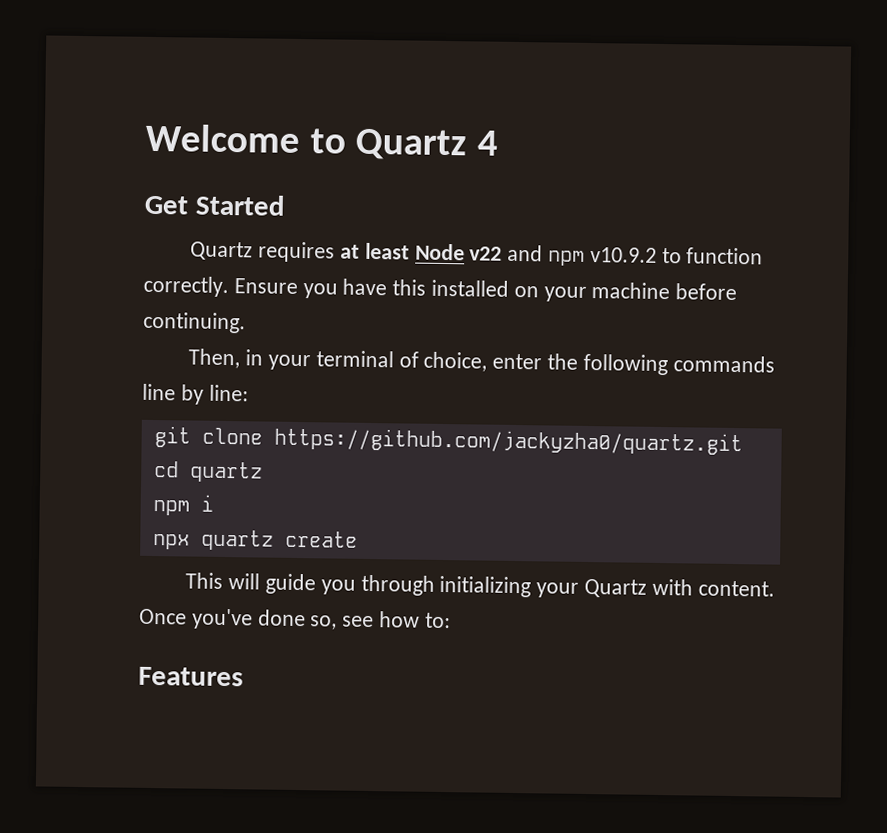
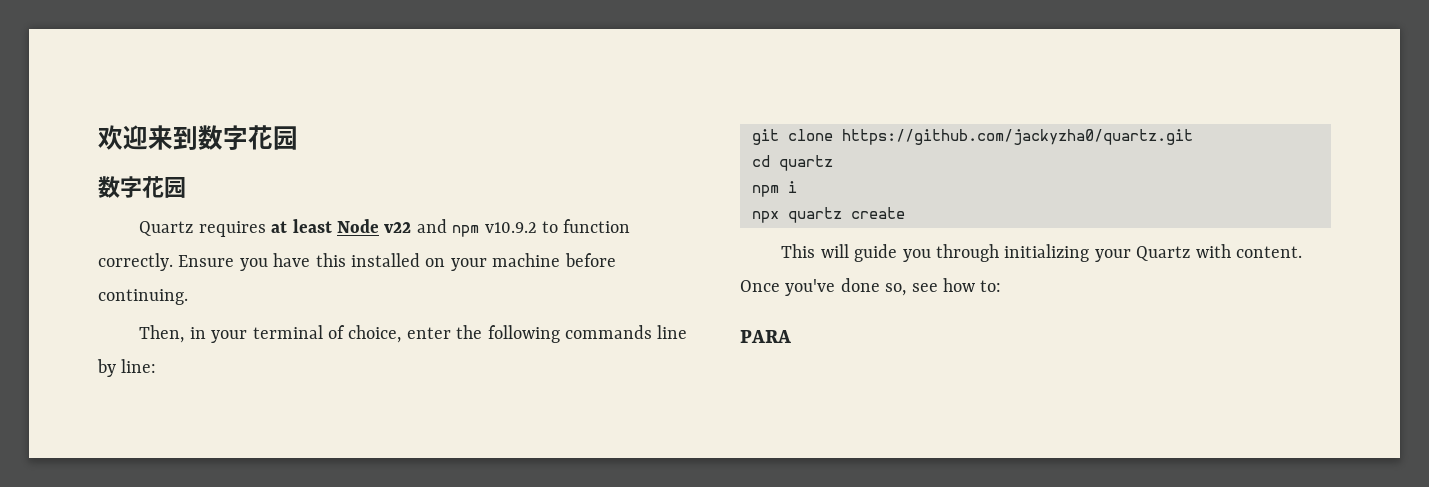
[145,123,498,161] [144,194,286,216] Welcome to Quartz 4 // Get Started -> [98,125,298,150] [98,176,186,198] 欢迎来到数字花园 // 数字花园
[138,666,244,687] Features -> [740,330,791,343] PARA

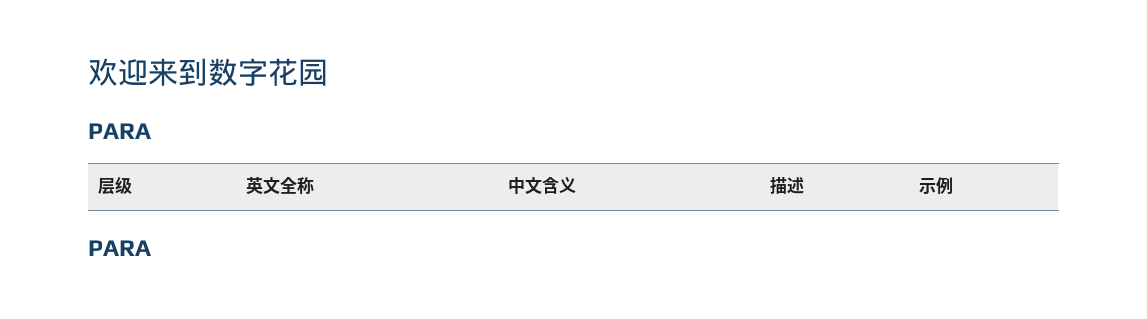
[98,176,186,198] [139,219,631,237] [98,253,616,271] [98,289,188,305] [139,325,688,343] [97,359,157,377] [752,129,1193,145] [752,155,833,171] [752,181,797,197] [752,207,905,223] [781,244,1303,262] [740,278,1002,296] 数字花园 // Quartz requires at least Node v22 and npm v10.9.2 to function correctly. Ensure you have this installed on your machine before continuing. // Then, in your terminal of choice, enter the following commands line by line: // git clone https://github.com/jackyzha0/quartz.git // cd quartz // npm i // npx quartz create // This will guide you through initializing your Quartz with content. Once you've done so, see how to: -> [88,123,151,139] [97,176,132,195] [245,176,314,195] [507,177,576,195] [769,177,804,194] [918,177,953,194] PARA // 层级 | 英文全称 | 中文含义 | 描述 | 示例

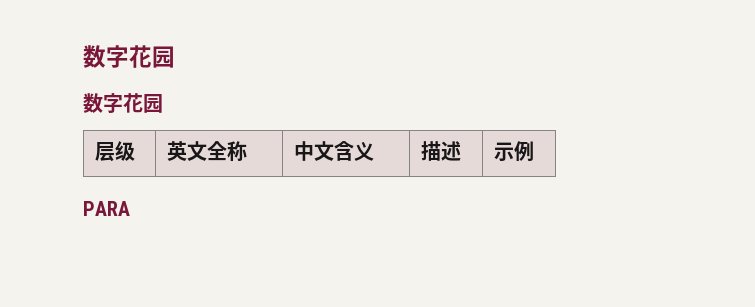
[88,58,328,86] [88,123,151,139] 欢迎来到数字花园 // PARA -> [83,45,175,68] [83,93,163,113] 数字花园 // 数字花园

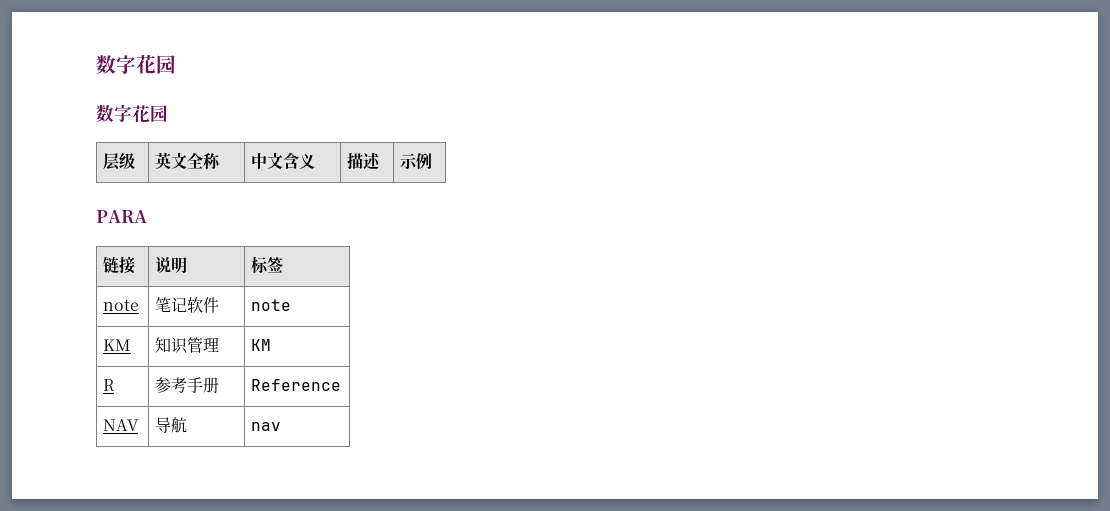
(130, 208) none -> [103,256,136,274] [155,257,188,273] [251,256,284,273] [103,299,140,311] [155,297,220,313] [251,299,292,311] [103,339,132,351] [155,337,220,354] [251,339,272,351] [103,379,116,391] [155,377,220,393] [251,379,342,391] [103,419,140,431] [155,417,188,433] [251,422,282,431] // 链接 | 说明 | 标签 // note | 笔记软件 | note // KM | 知识管理 | KM // R | 参考手册 | Reference // NAV | 导航 | nav

